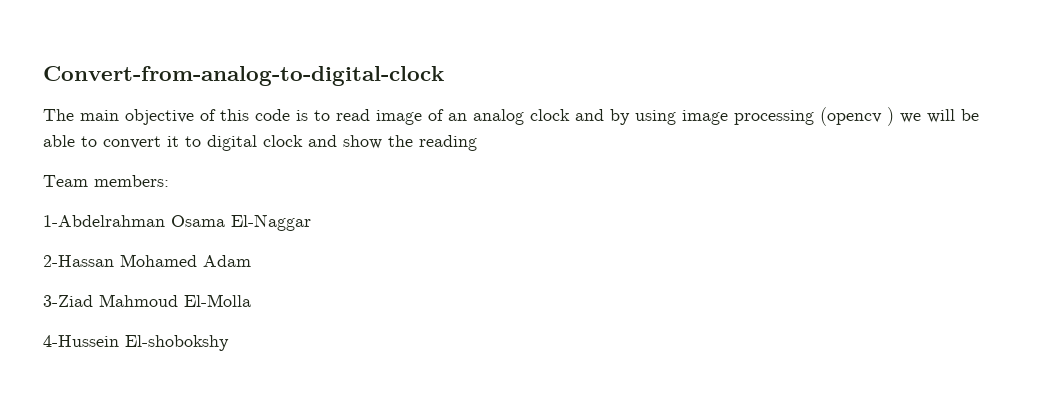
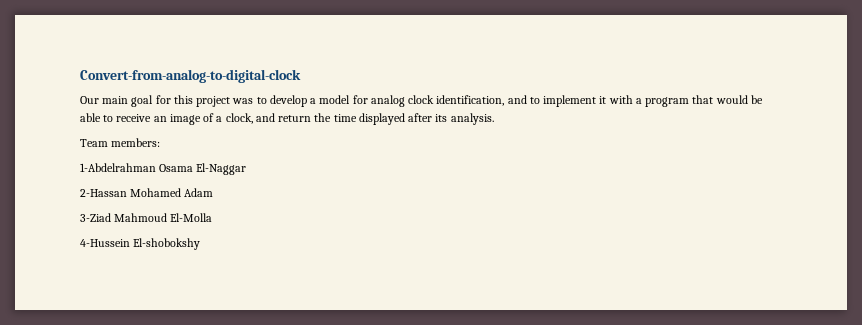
[43,107,979,126] [43,135,477,151] The main objective of this code is to read image of an analog clock and by using image processing (opencv ) we will be able to convert it to digital clock and show the reading -> [80,95,763,107] [80,113,494,125] Our main goal for this project was to develop a model for analog clock identification, and to implement it with a program that would be able to receive an image of a clock, and return the time displayed after its analysis.

